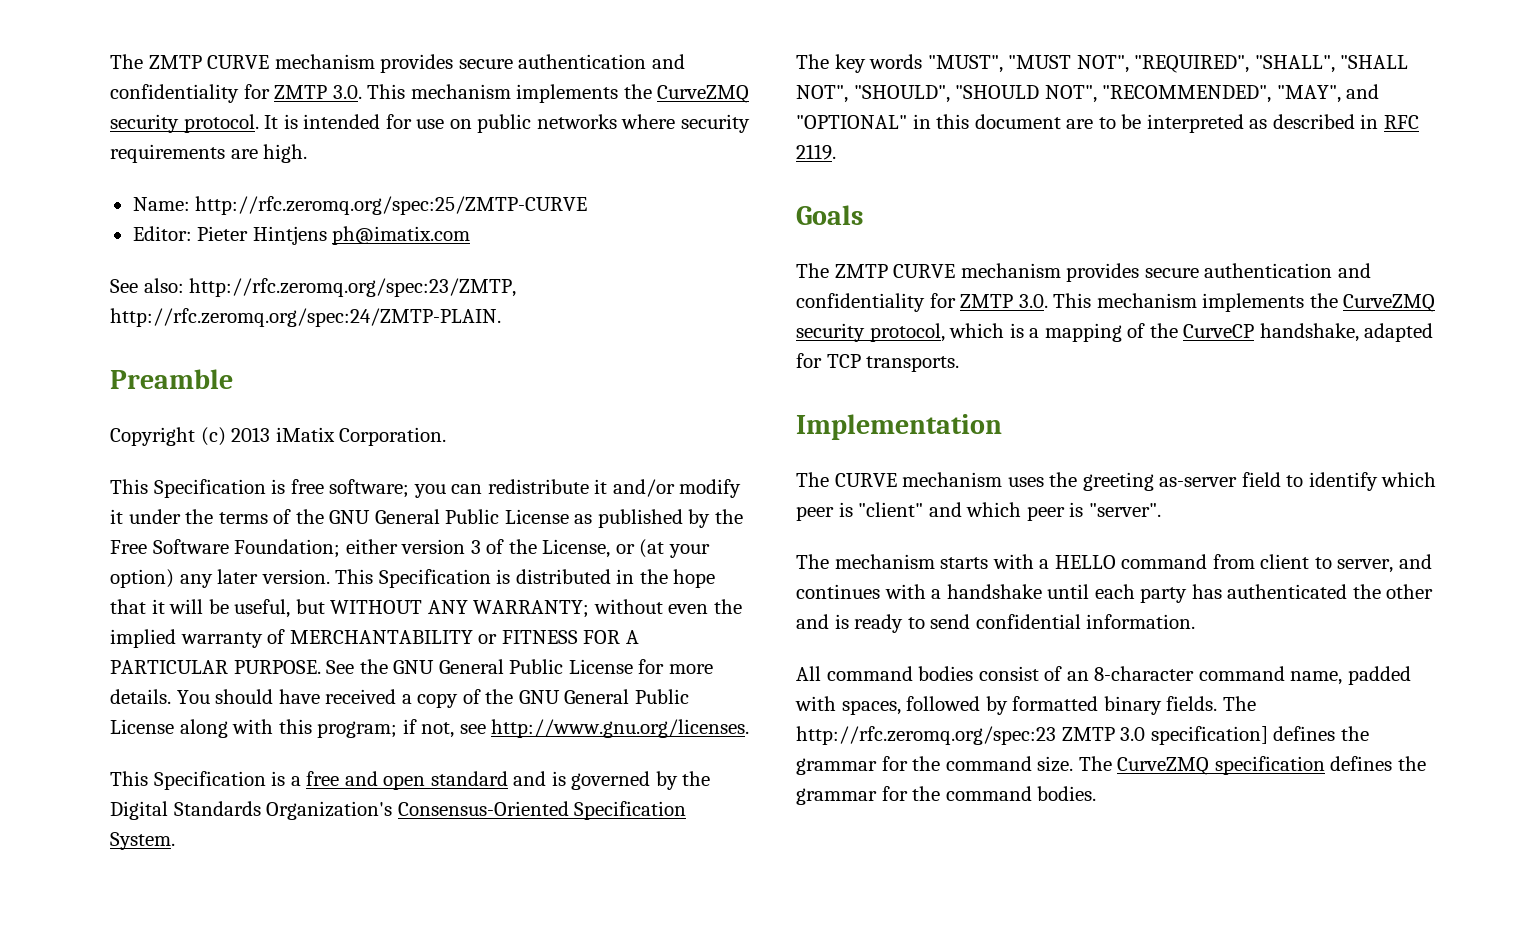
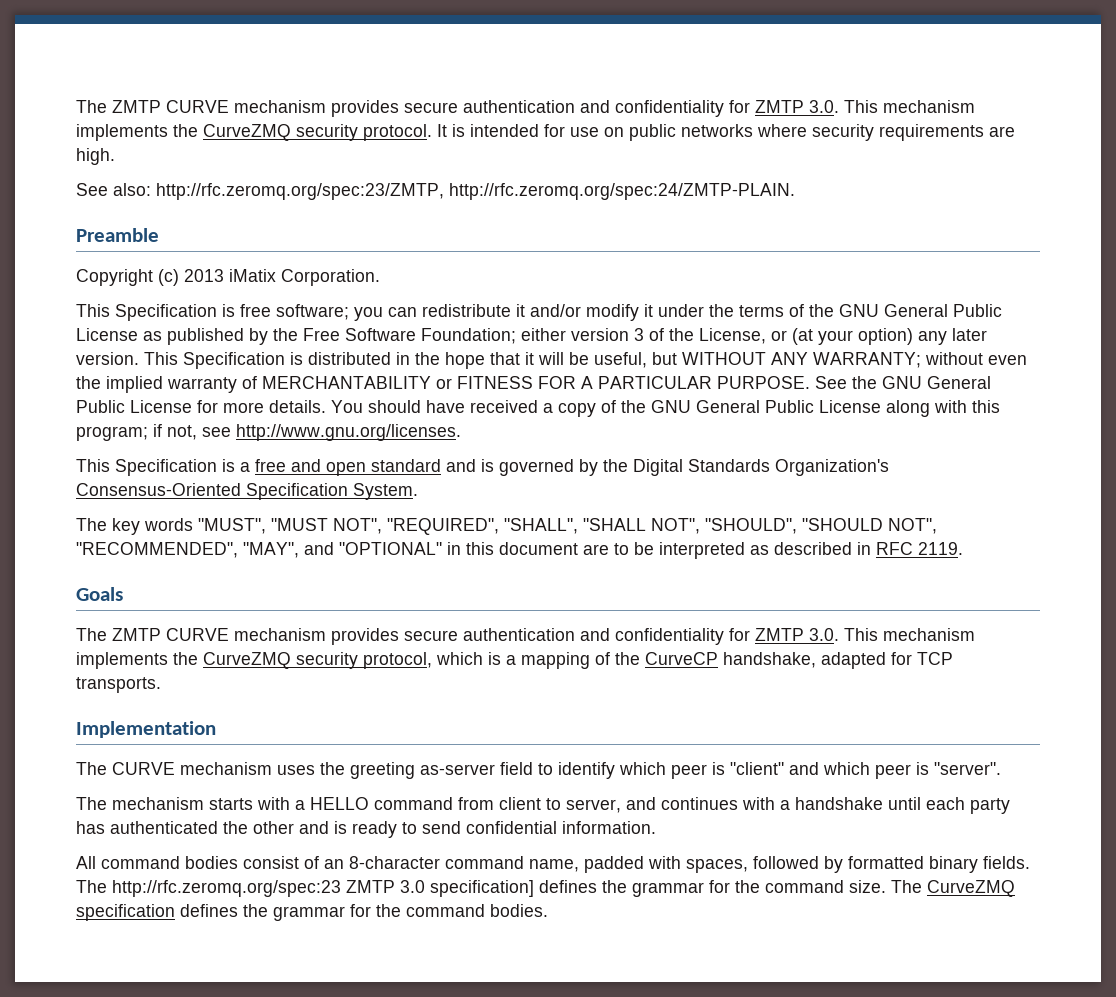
[132,196,588,215] [132,226,471,245] // Name: http://rfc.zeromq.org/spec:25/ZMTP-CURVE // Editor: Pieter Hintjens ph@imatix.com -> (115, 156) none

